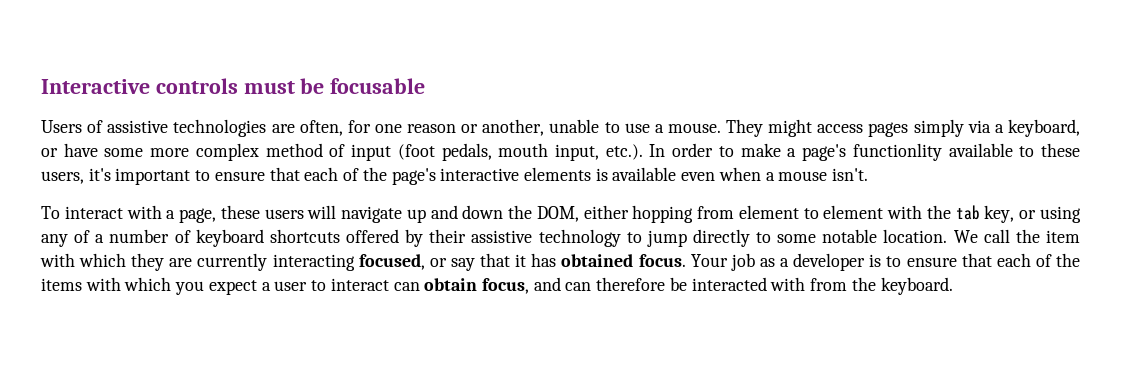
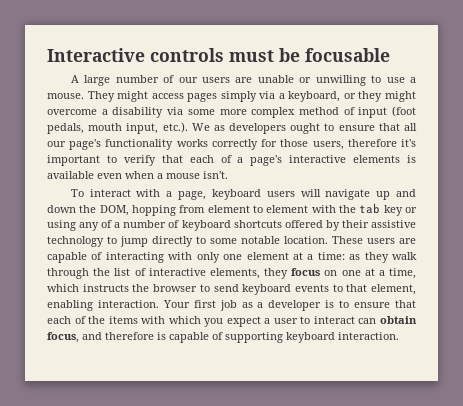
[41,119,600,137] Users of assistive technologies are often, for one reason or another, unable -> [70,75,366,86] A large number of our users are unable or unwilling
[63,143,98,157] have -> [358,91,416,102] [47,107,184,118] they might overcome a disability via
[649,143,1081,161] [41,171,84,184] In order to make a page's functionlity available to these users, -> [191,123,418,134] [47,139,397,150] We as developers ought to ensure that all our page's functionality works correctly for those users, therefore
[214,167,387,181] ensure that each of the -> [123,155,244,166] verify that each of a
[220,205,260,219] these -> [211,189,261,200] keyboard
[583,205,629,219] either -> (129, 210) none
[984,205,1015,223] key, -> [383,205,403,216] key
[953,229,1080,243] [40,253,728,271] We call the item with which they are currently interacting focused, or say that it has obtained focus. Your -> [332,236,416,244] [47,252,418,263] [47,268,417,279] [47,284,416,295] [47,300,216,311] These users are capable of interacting with only one element at a time: as they walk through the list of interactive elements, they focus on one at a time, which instructs the browser to send keyboard events to that element, enabling interaction. Your first
[565,277,953,295] can therefore be interacted with from the keyboard. -> [105,332,399,343] therefore is capable of supporting keyboard interaction.

